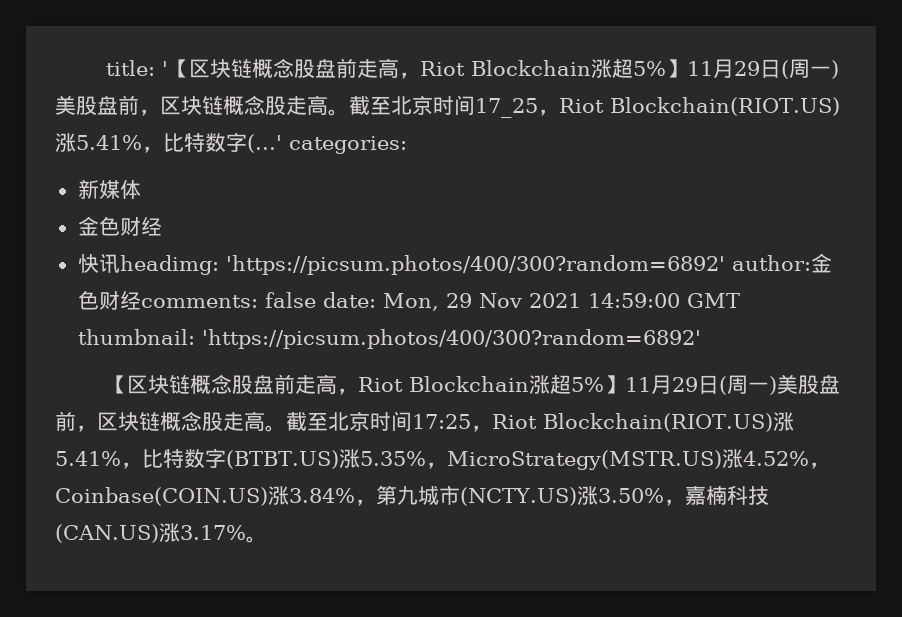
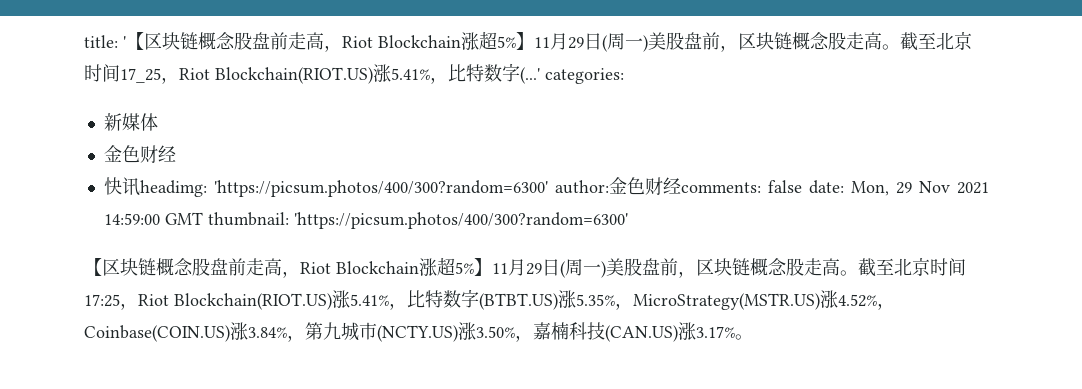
[225,255,725,275] 'https://picsum.photos/400/300?random=6892' -> [213,180,548,197] 'https://picsum.photos/400/300?random=6300'
[201,329,701,349] 'https://picsum.photos/400/300?random=6892' -> [293,212,628,229] 'https://picsum.photos/400/300?random=6300'

